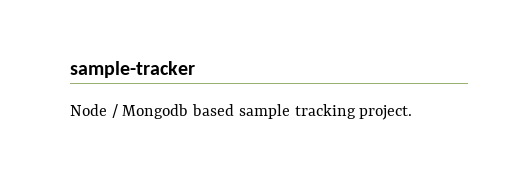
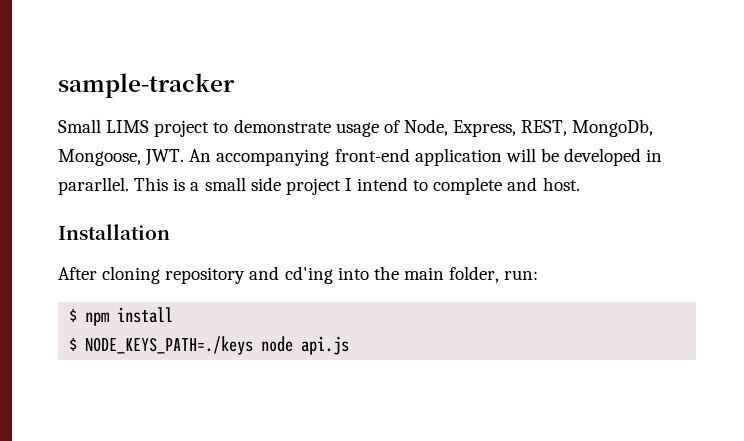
[70,104,413,120] Node / Mongodb based sample tracking project. -> [58,119,654,137] [58,148,663,166] [58,177,580,195] [58,224,170,240] [58,266,539,284] [69,307,174,326] [69,336,350,355] Small LIMS project to demonstrate usage of Node, Express, REST, MongoDb, Mongoose, JWT. An accompanying front-end application will be developed in pararllel. This is a small side project I intend to complete and host. // Installation // After cloning repository and cd'ing into the main folder, run: // $ npm install // $ NODE_KEYS_PATH=./keys node api.js

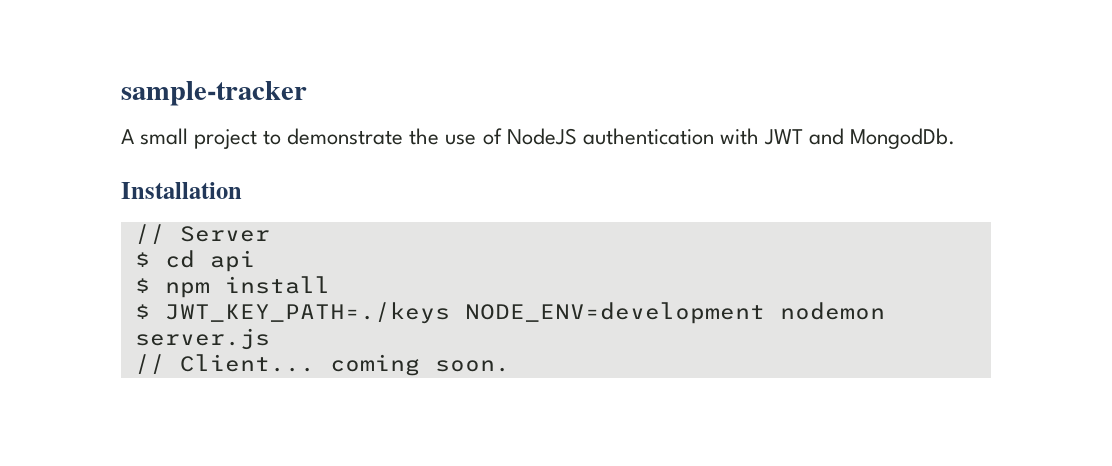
[58,119,150,133] Small LIMS -> [121,128,189,145] A small
[335,119,654,137] [58,148,663,166] [58,177,580,195] [58,224,170,240] [58,266,539,284] [69,307,174,326] [69,336,350,355] usage of Node, Express, REST, MongoDb, Mongoose, JWT. An accompanying front-end application will be developed in pararllel. This is a small side project I intend to complete and host. // Installation // After cloning repository and cd'ing into the main folder, run: // $ npm install // $ NODE_KEYS_PATH=./keys node api.js -> [409,128,955,149] [121,182,242,199] [134,224,270,244] [134,250,255,272] [134,276,330,298] [134,302,885,324] [134,328,270,350] [134,354,510,376] the use of NodeJS authentication with JWT and MongodDb. // Installation // // Server // $ cd api // $ npm install // $ JWT_KEY_PATH=./keys NODE_ENV=development nodemon server.js // // Client... coming soon.

